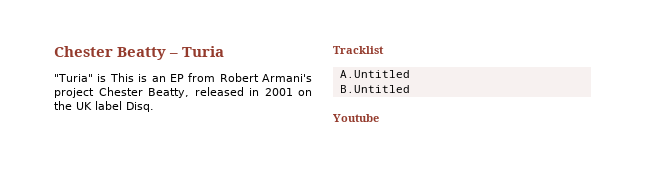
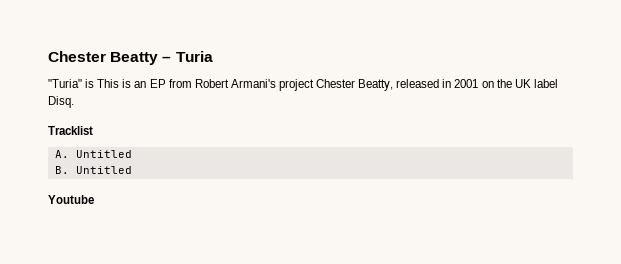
[339,70,410,78] [339,85,410,93] A.Untitled // B.Untitled -> [54,150,132,158] [54,166,132,174] A. Untitled // B. Untitled

